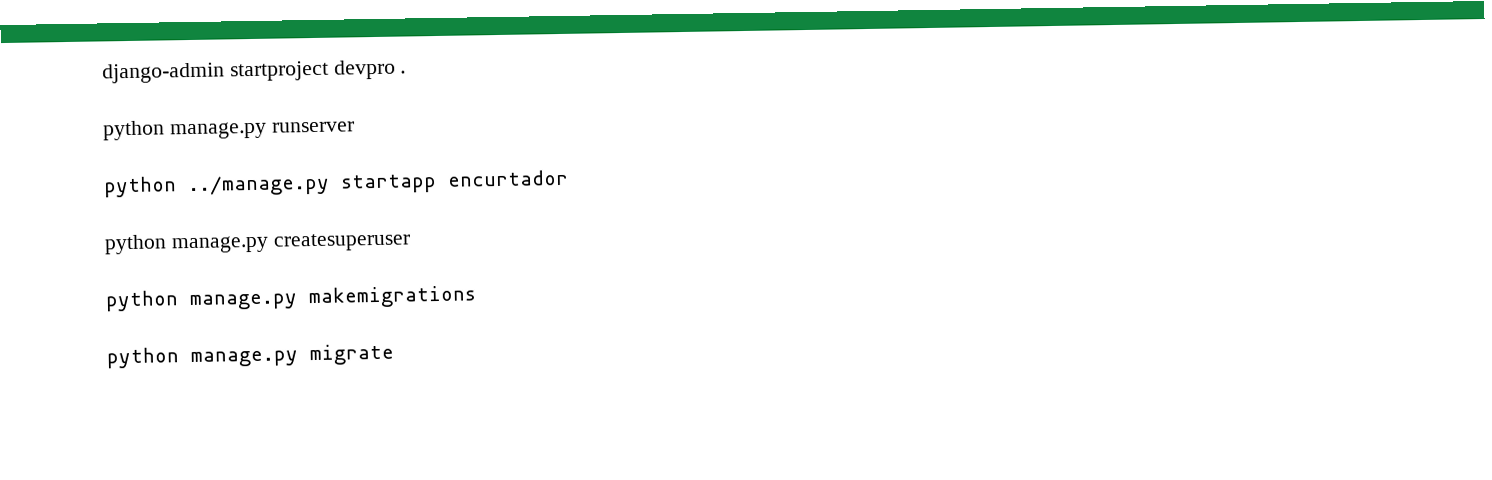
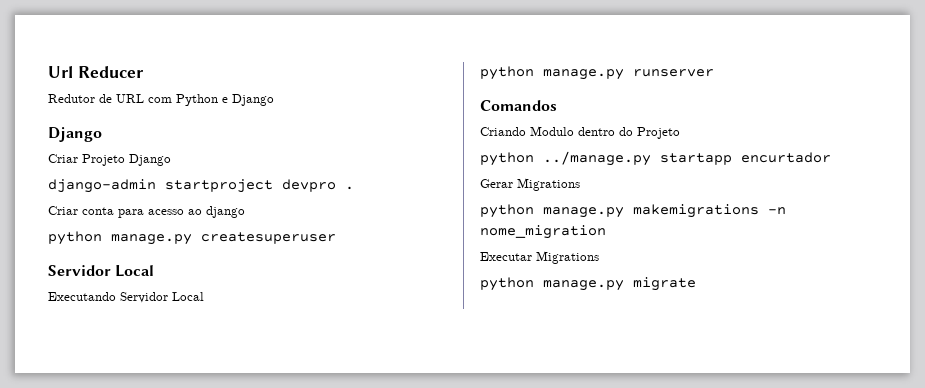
[102,59,407,84] [102,120,355,141] django-admin startproject devpro . // python manage.py runserver -> [48,66,144,78] [48,94,274,106] [48,127,102,142] [48,154,171,166] [48,179,354,193] [48,206,245,218] [48,231,336,245] [48,265,155,277] [48,292,204,303] [480,66,714,80] [480,100,557,111] [480,126,680,139] Url Reducer // Redutor de URL com Python e Django // Django // Criar Projeto Django // django-admin startproject devpro . // Criar conta para acesso ao django // python manage.py createsuperuser // Servidor Local // Executando Servidor Local // python manage.py runserver // Comandos // Criando Modulo dentro do Projeto
[104,232,411,255] python manage.py createsuperuser -> [480,178,580,191] Gerar Migrations
(477, 297) none -> [768,207,786,215] [480,225,606,239] [480,251,599,264] -n nome_migration // Executar Migrations

